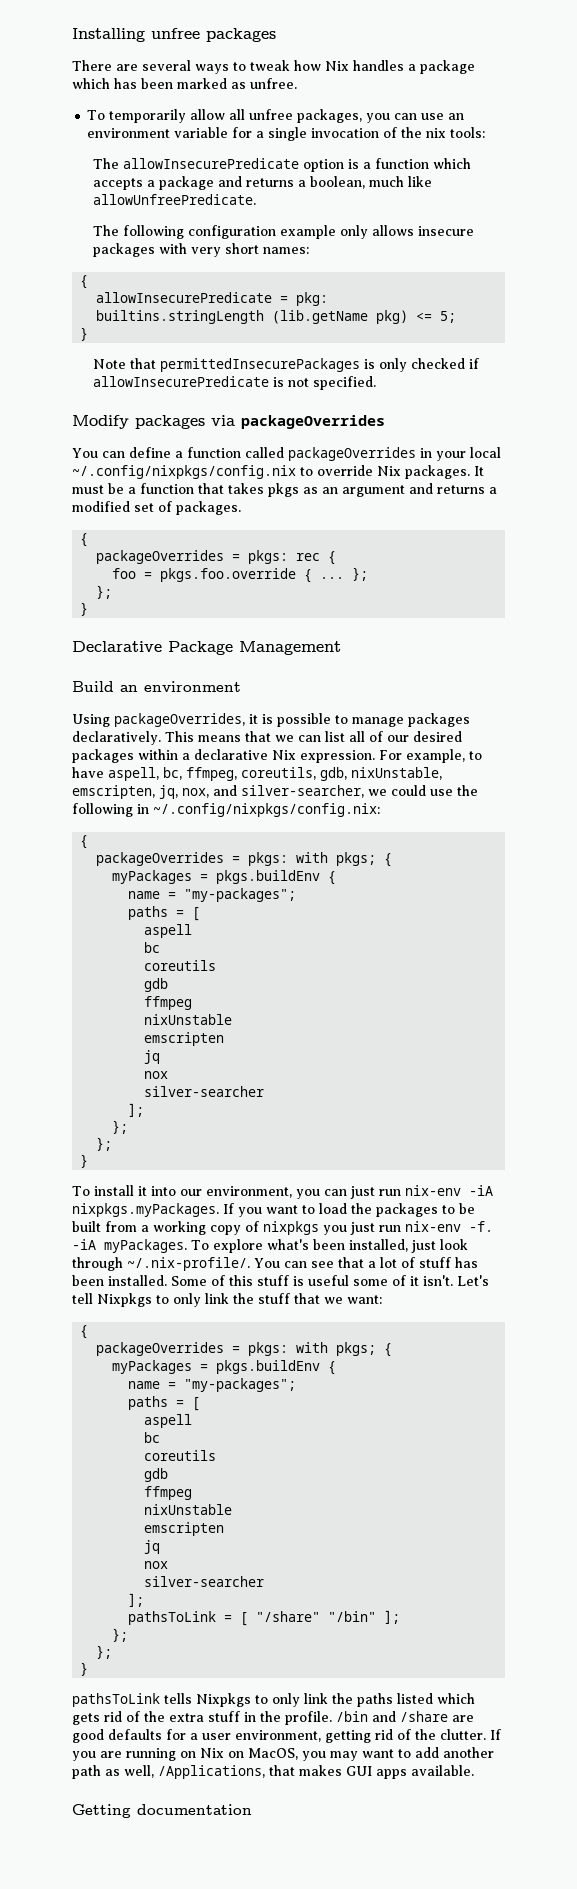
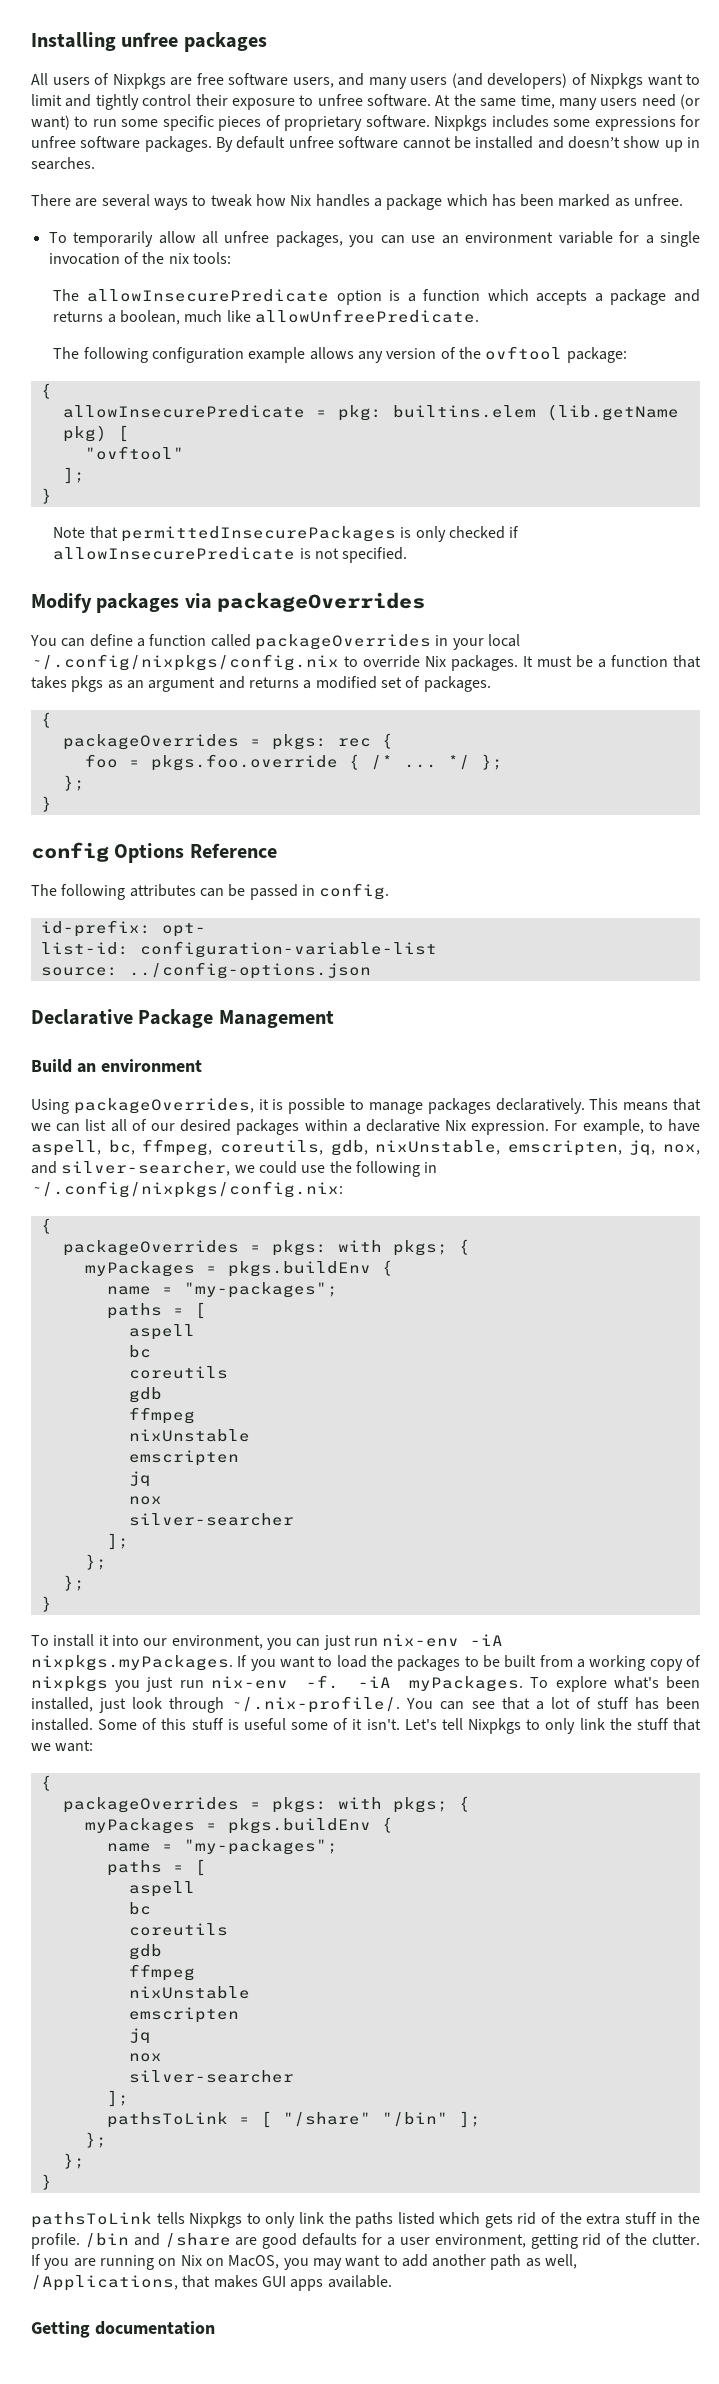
(276, 35) none -> [31,73,700,89] [31,94,700,110] [31,115,700,131] [31,136,700,152] [31,157,95,170] // All users of Nixpkgs are free software users, and many users (and developers) of Nixpkgs want to limit and tightly control their exposure to unfree software. At the same time, many users need (or want) to run some specific pieces of proprietary software. Nixpkgs includes some expressions for unfree software packages. By default unfree software cannot be installed and doesn’t show up in searches.
[340,225,475,239] [93,243,310,257] only allows insecure packages with very short names: -> [309,346,627,363] allows any version of the ovftool package:
[96,310,265,324] builtins.stringLength -> [392,405,536,418] builtins.elem
[416,311,457,323] <= 5; -> [117,425,129,442] [84,446,184,460] [62,467,85,484] [ // "ovftool" // ];
[320,567,369,581] [96,585,113,599] [80,602,89,616] ... }; // }; // } -> [370,754,503,770] [62,775,85,791] [40,796,52,812] [31,842,277,863] [31,883,390,900] [40,920,206,937] [40,941,437,958] [40,962,371,979] /* ... */ }; // }; // } // config Options Reference // The following attributes can be passed in config. // id-prefix: opt- // list-id: configuration-variable-list // source: ../config-options.json

